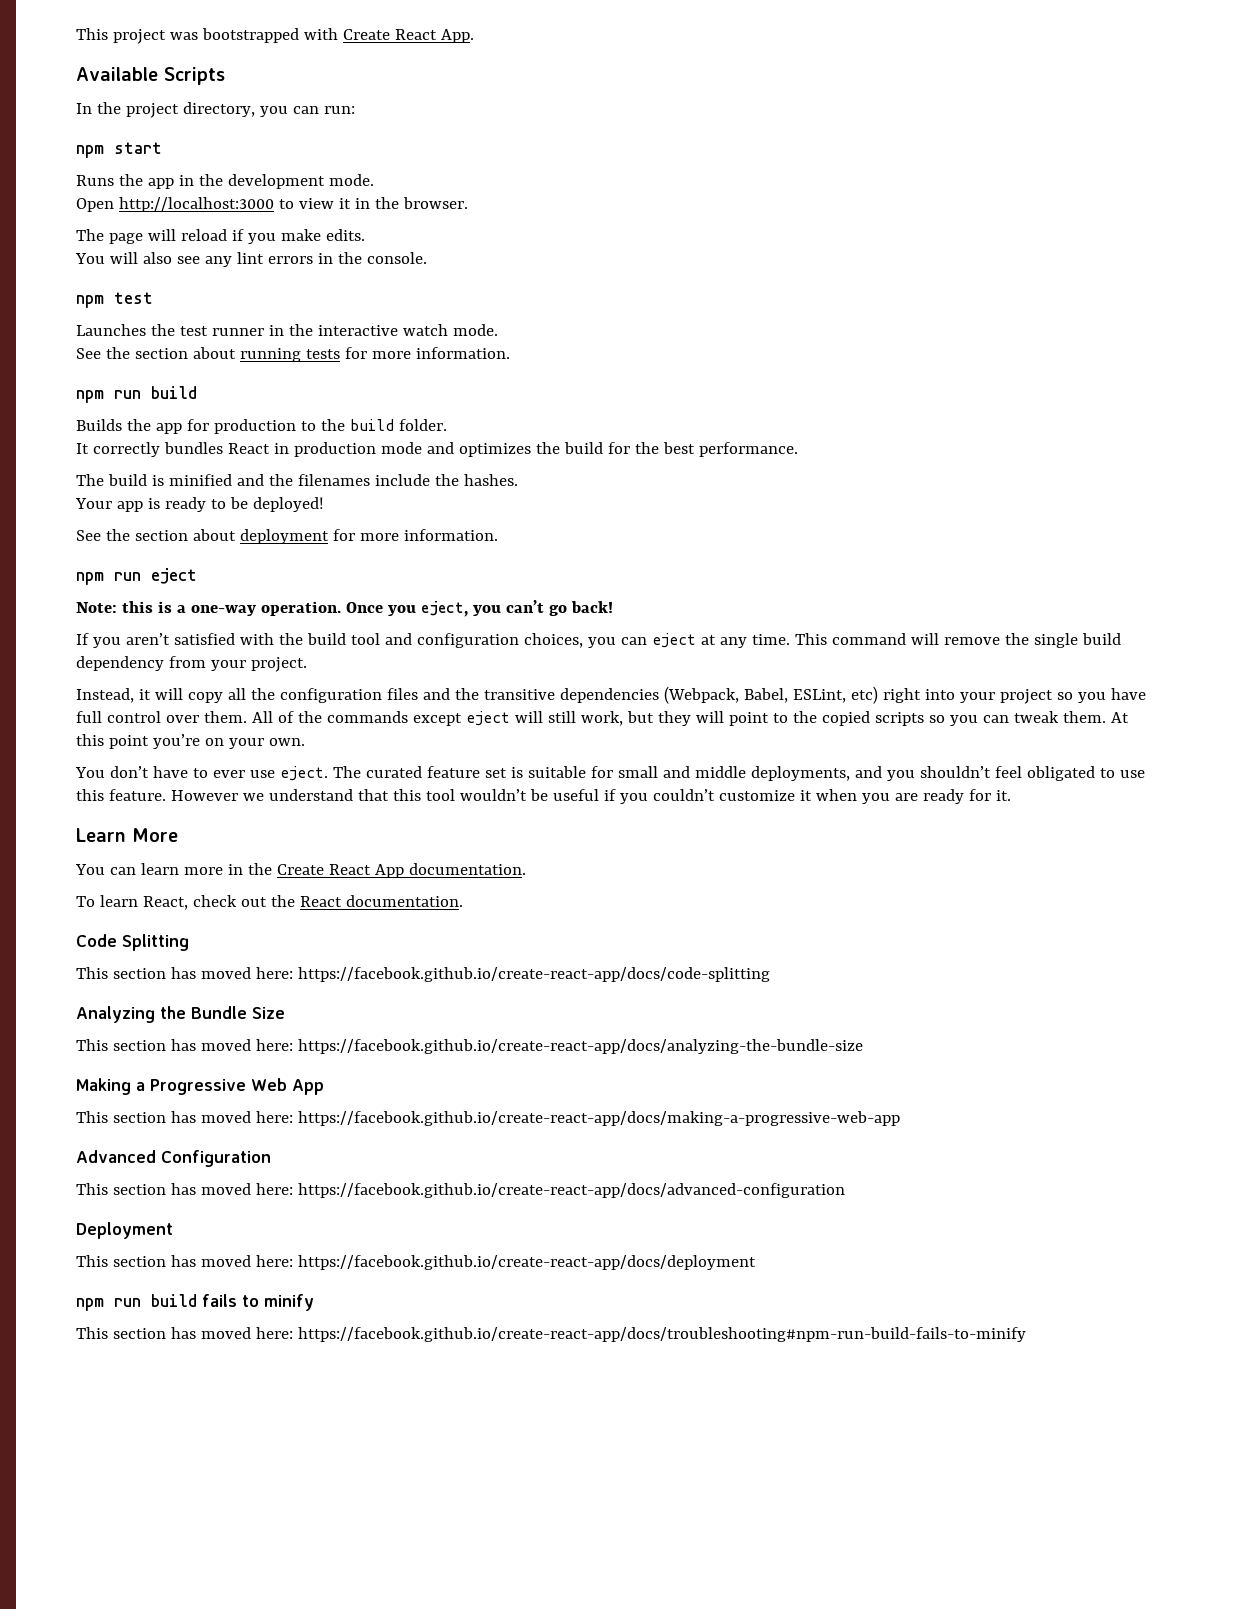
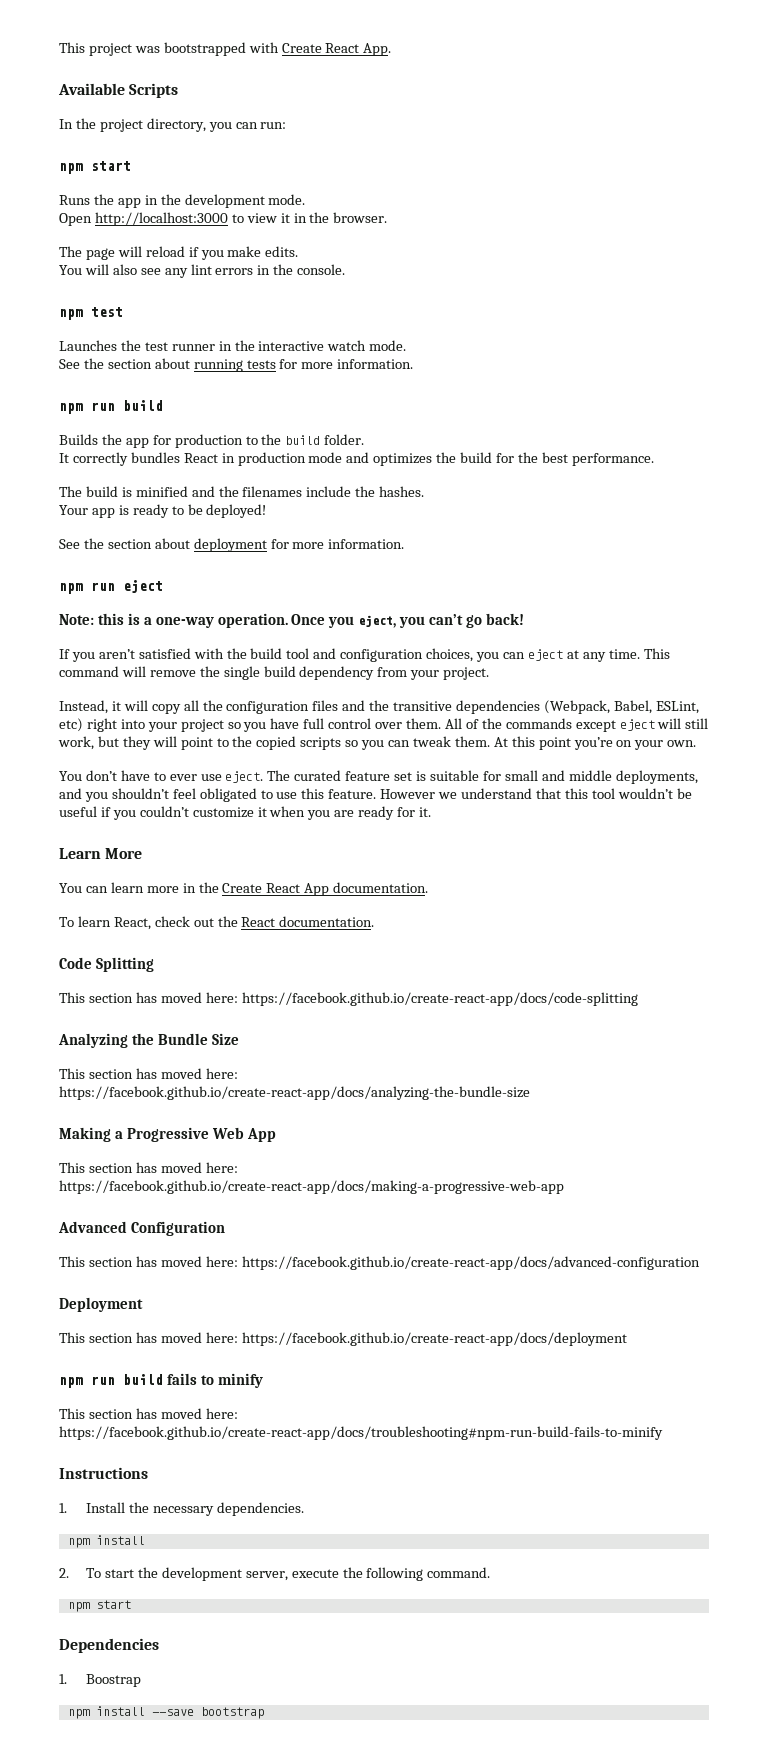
(1026, 1334) none -> [59,1467,148,1479] [59,1502,304,1516] [67,1535,145,1548] [59,1567,491,1581] [67,1600,131,1612] [59,1638,159,1653] [59,1674,142,1687] [67,1706,264,1719] // Instructions // 1. Install the necessary dependencies. // npm install // 2. To start the development server, execute the following command. // npm start // Dependencies // 1. Boostrap // npm install --save bootstrap

